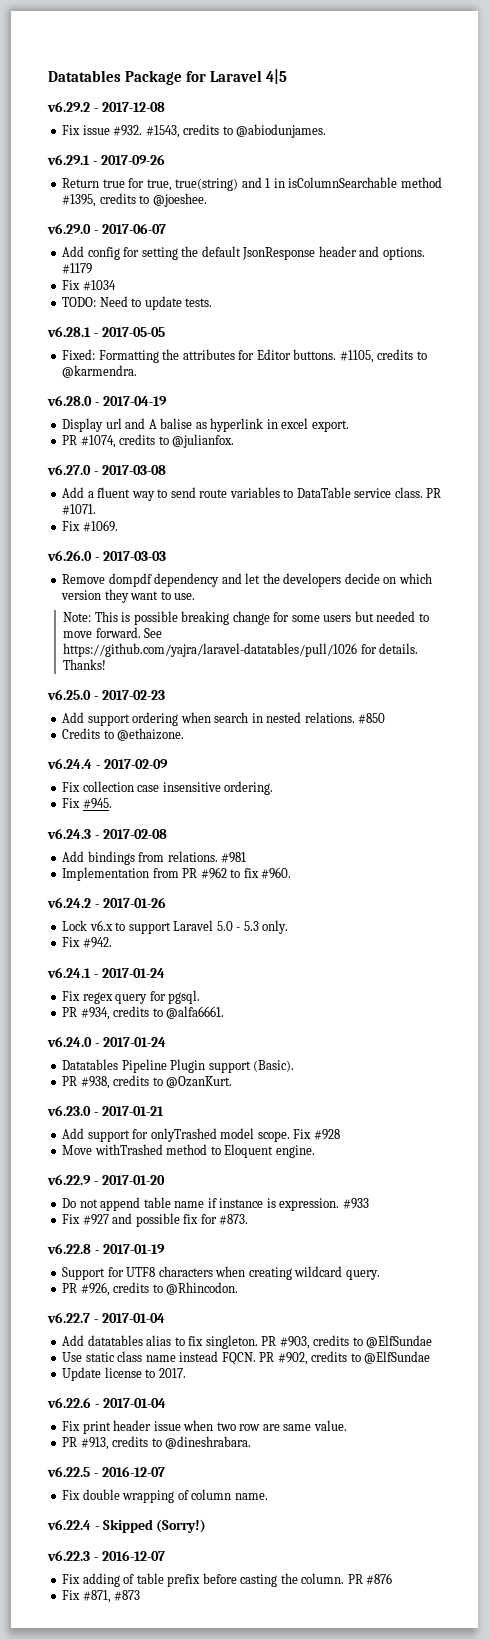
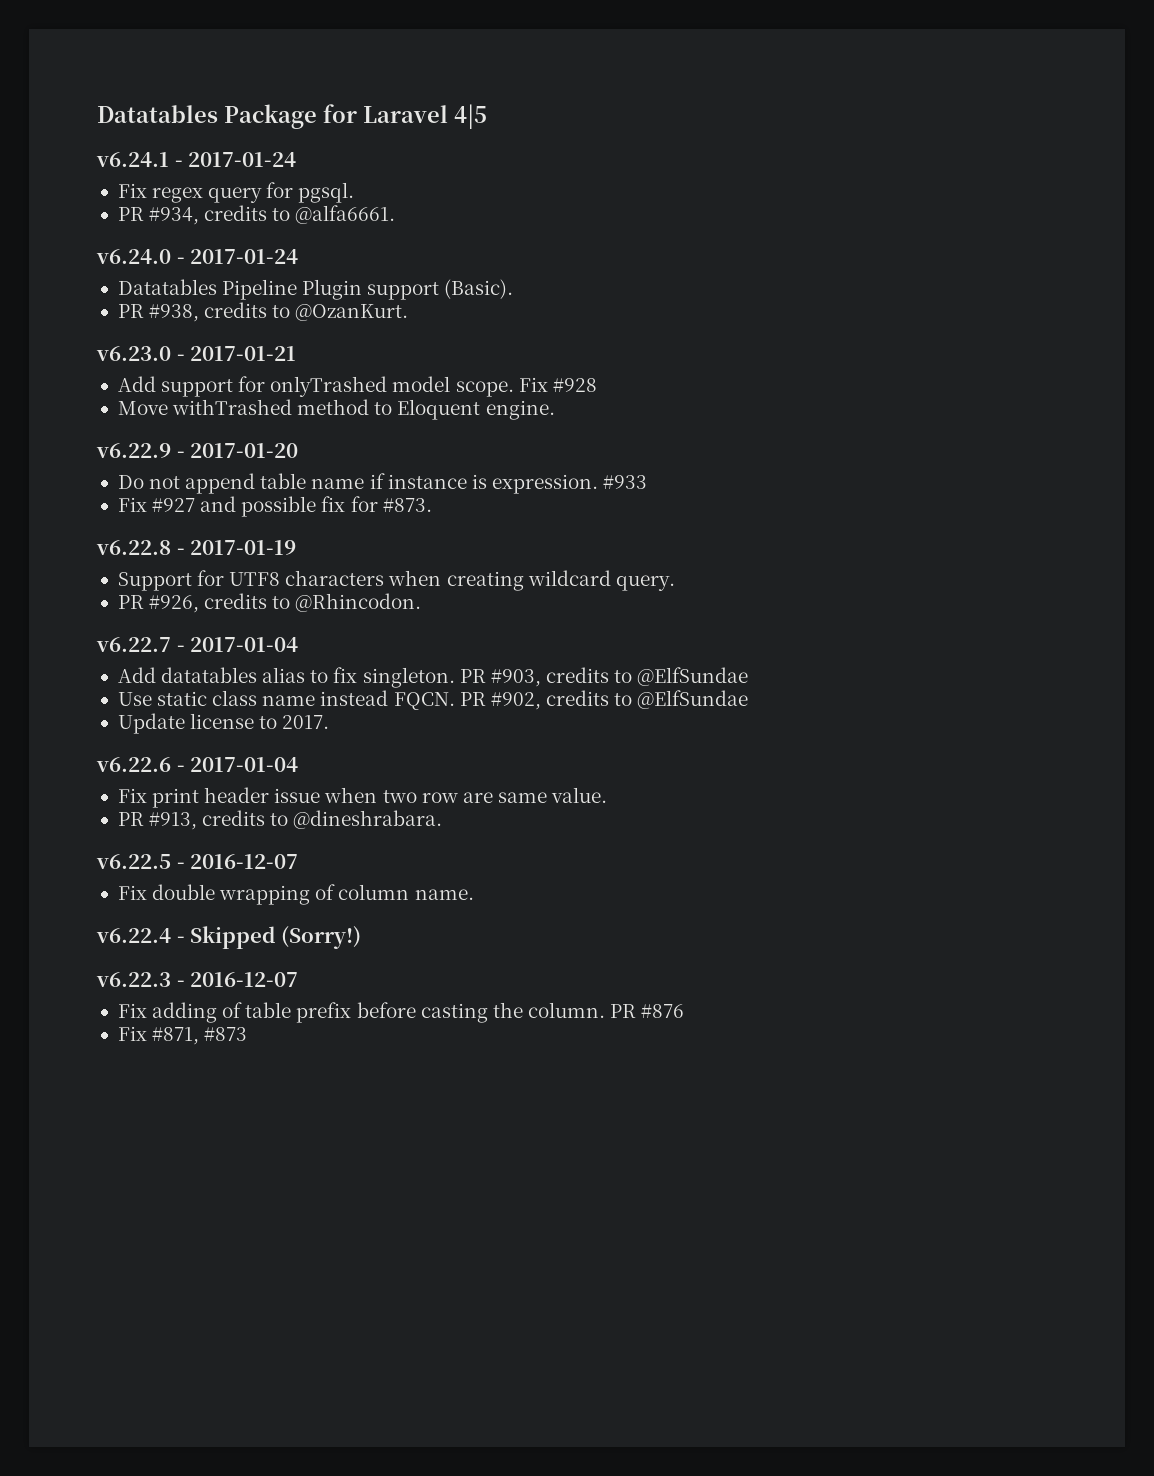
[47,101,165,112] [62,124,327,138] [47,154,165,165] [62,177,442,191] [62,193,207,207] [47,223,166,234] [62,246,425,260] [62,263,93,274] [62,280,116,291] [62,296,213,310] [47,326,165,337] [62,349,427,363] [62,365,138,378] [47,395,167,406] [62,418,349,432] [62,434,235,448] [47,464,166,475] [62,487,442,501] [62,504,97,515] [62,520,118,532] [47,550,166,561] [62,573,432,587] [61,589,196,603] [63,611,429,625] [63,627,163,638] [63,643,419,657] [63,659,107,670] [47,689,165,700] [62,712,386,726] [62,728,185,741] [47,758,168,769] [62,781,274,795] [62,798,112,809] [47,828,167,839] [62,851,247,865] [62,867,292,881] [47,897,166,908] [62,920,289,934] [62,937,112,948] // v6.29.2 - 2017-12-08 // Fix issue #932. #1543, credits to @abiodunjames. // v6.29.1 - 2017-09-26 // Return true for true, true(string) and 1 in isColumnSearchable method #1395, credits to @joeshee. // v6.29.0 - 2017-06-07 // Add config for setting the default JsonResponse header and options. #1179 // Fix #1034 // TODO: Need to update tests. // v6.28.1 - 2017-05-05 // Fixed: Formatting the attributes for Editor buttons. #1105, credits to @karmendra. // v6.28.0 - 2017-04-19 // Display url and A balise as hyperlink in excel export. // PR #1074, credits to @julianfox. // v6.27.0 - 2017-03-08 // Add a fluent way to send route variables to DataTable service class. PR #1071. // Fix #1069. // v6.26.0 - 2017-03-03 // Remove dompdf dependency and let the developers decide on which version they want to use. // Note: This is possible breaking change for some users but needed to move forward. See https://github.com/yajra/laravel-datatables/pull/1026 for details. Thanks! // v6.25.0 - 2017-02-23 // Add support ordering when search in nested relations. #850 // Credits to @ethaizone. // v6.24.4 - 2017-02-09 // Fix collection case insensitive ordering. // Fix #945. // v6.24.3 - 2017-02-08 // Add bindings from relations. #981 // Implementation from PR #962 to fix #960. // v6.24.2 - 2017-01-26 // Lock v6.x to support Laravel 5.0 - 5.3 only. // Fix #942. -> (487, 116) none

